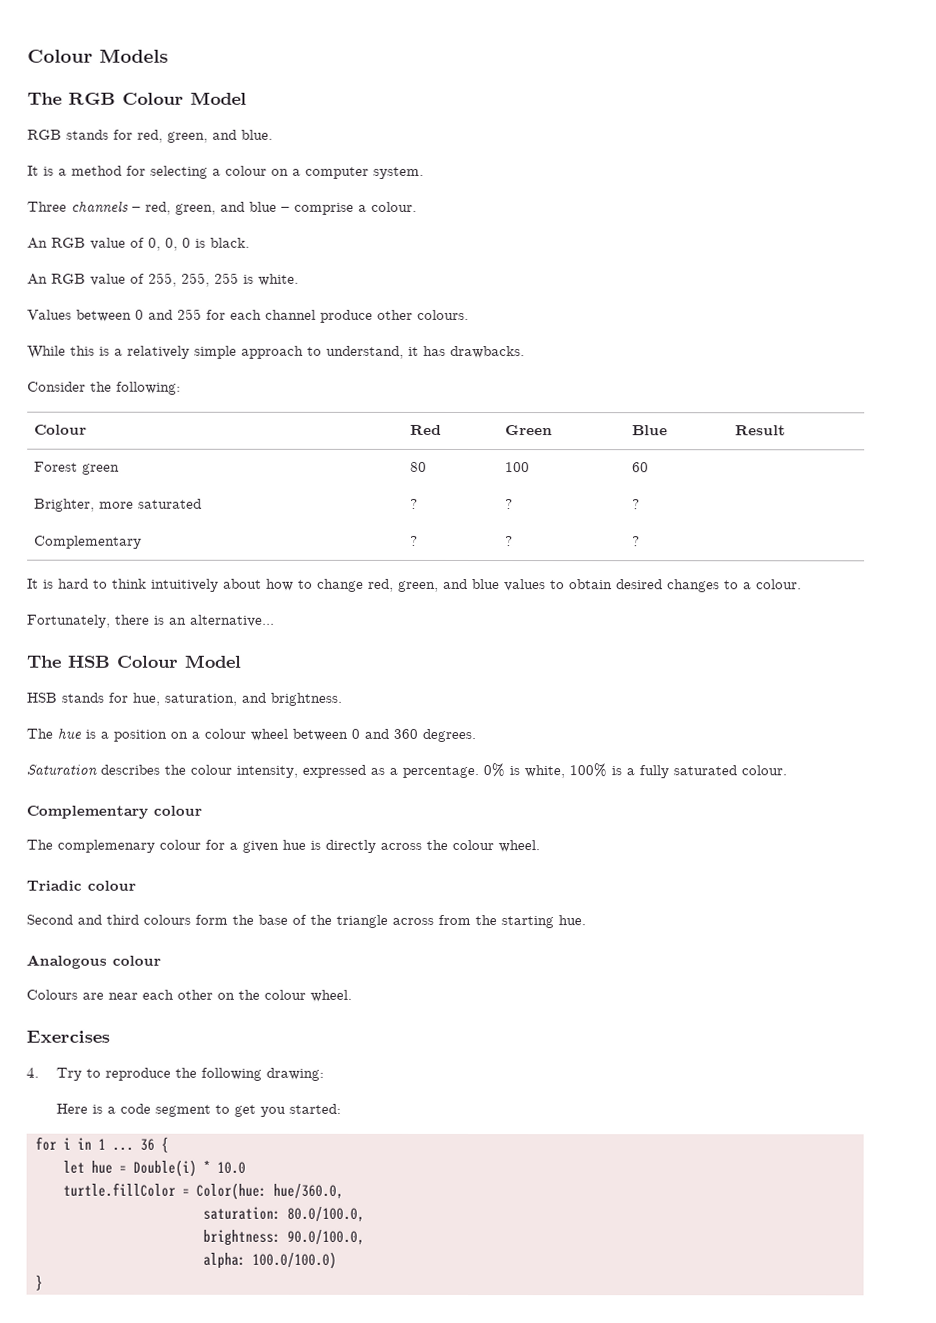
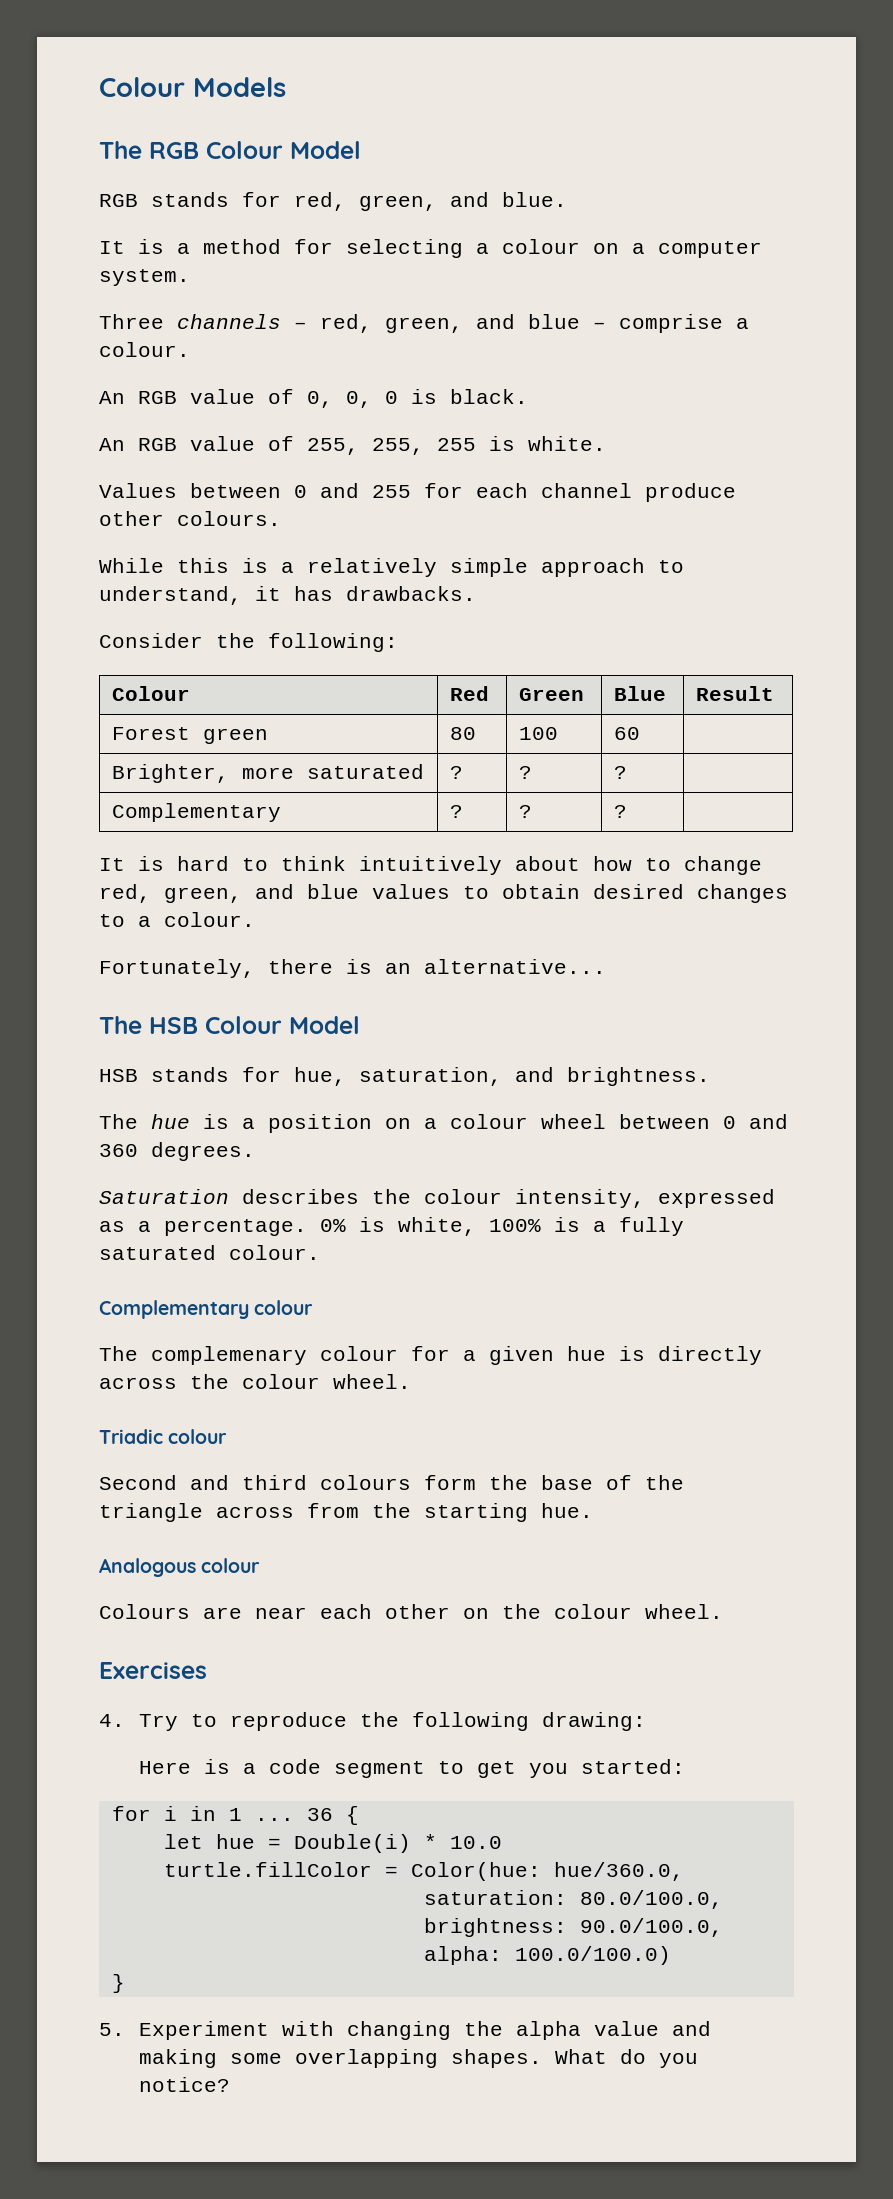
(43, 1282) none -> [99,2021,712,2040] [139,2049,699,2068] [139,2077,231,2092] // 5. Experiment with changing the alpha value and making some overlapping shapes. What do you notice?

